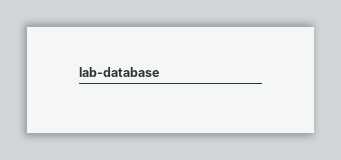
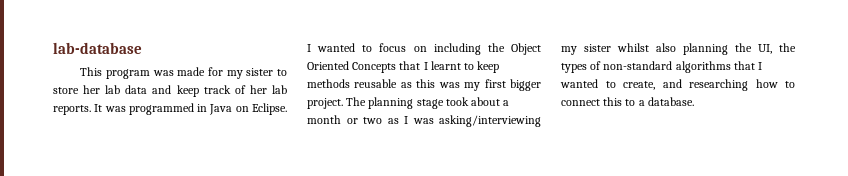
(159, 72) none -> [80,67,287,79] [53,85,287,97] [53,103,287,115] [307,43,541,55] [307,61,500,73] [307,79,541,91] [307,97,510,109] [307,115,541,127] [561,43,796,55] [561,61,763,73] [560,79,795,91] [561,97,694,106] // This program was made for my sister to store her lab data and keep track of her lab reports. It was programmed in Java on Eclipse. I wanted to focus on including the Object Oriented Concepts that I learnt to keep methods reusable as this was my first bigger project. The planning stage took about a month or two as I was asking/interviewing my sister whilst also planning the UI, the types of non-standard algorithms that I wanted to create, and researching how to connect this to a database.

